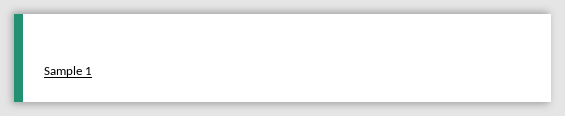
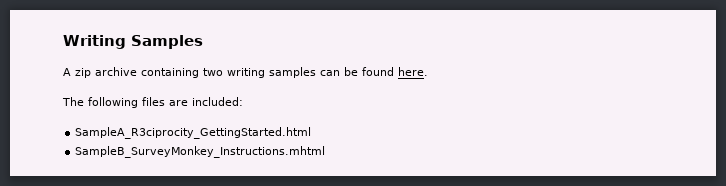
[44,66,93,77] Sample 1 -> [63,35,203,49] [63,67,428,78] [62,97,243,108] [75,127,312,139] [75,146,326,158] Writing Samples // A zip archive containing two writing samples can be found here. // The following files are included: // SampleA_R3ciprocity_GettingStarted.html // SampleB_SurveyMonkey_Instructions.mhtml

